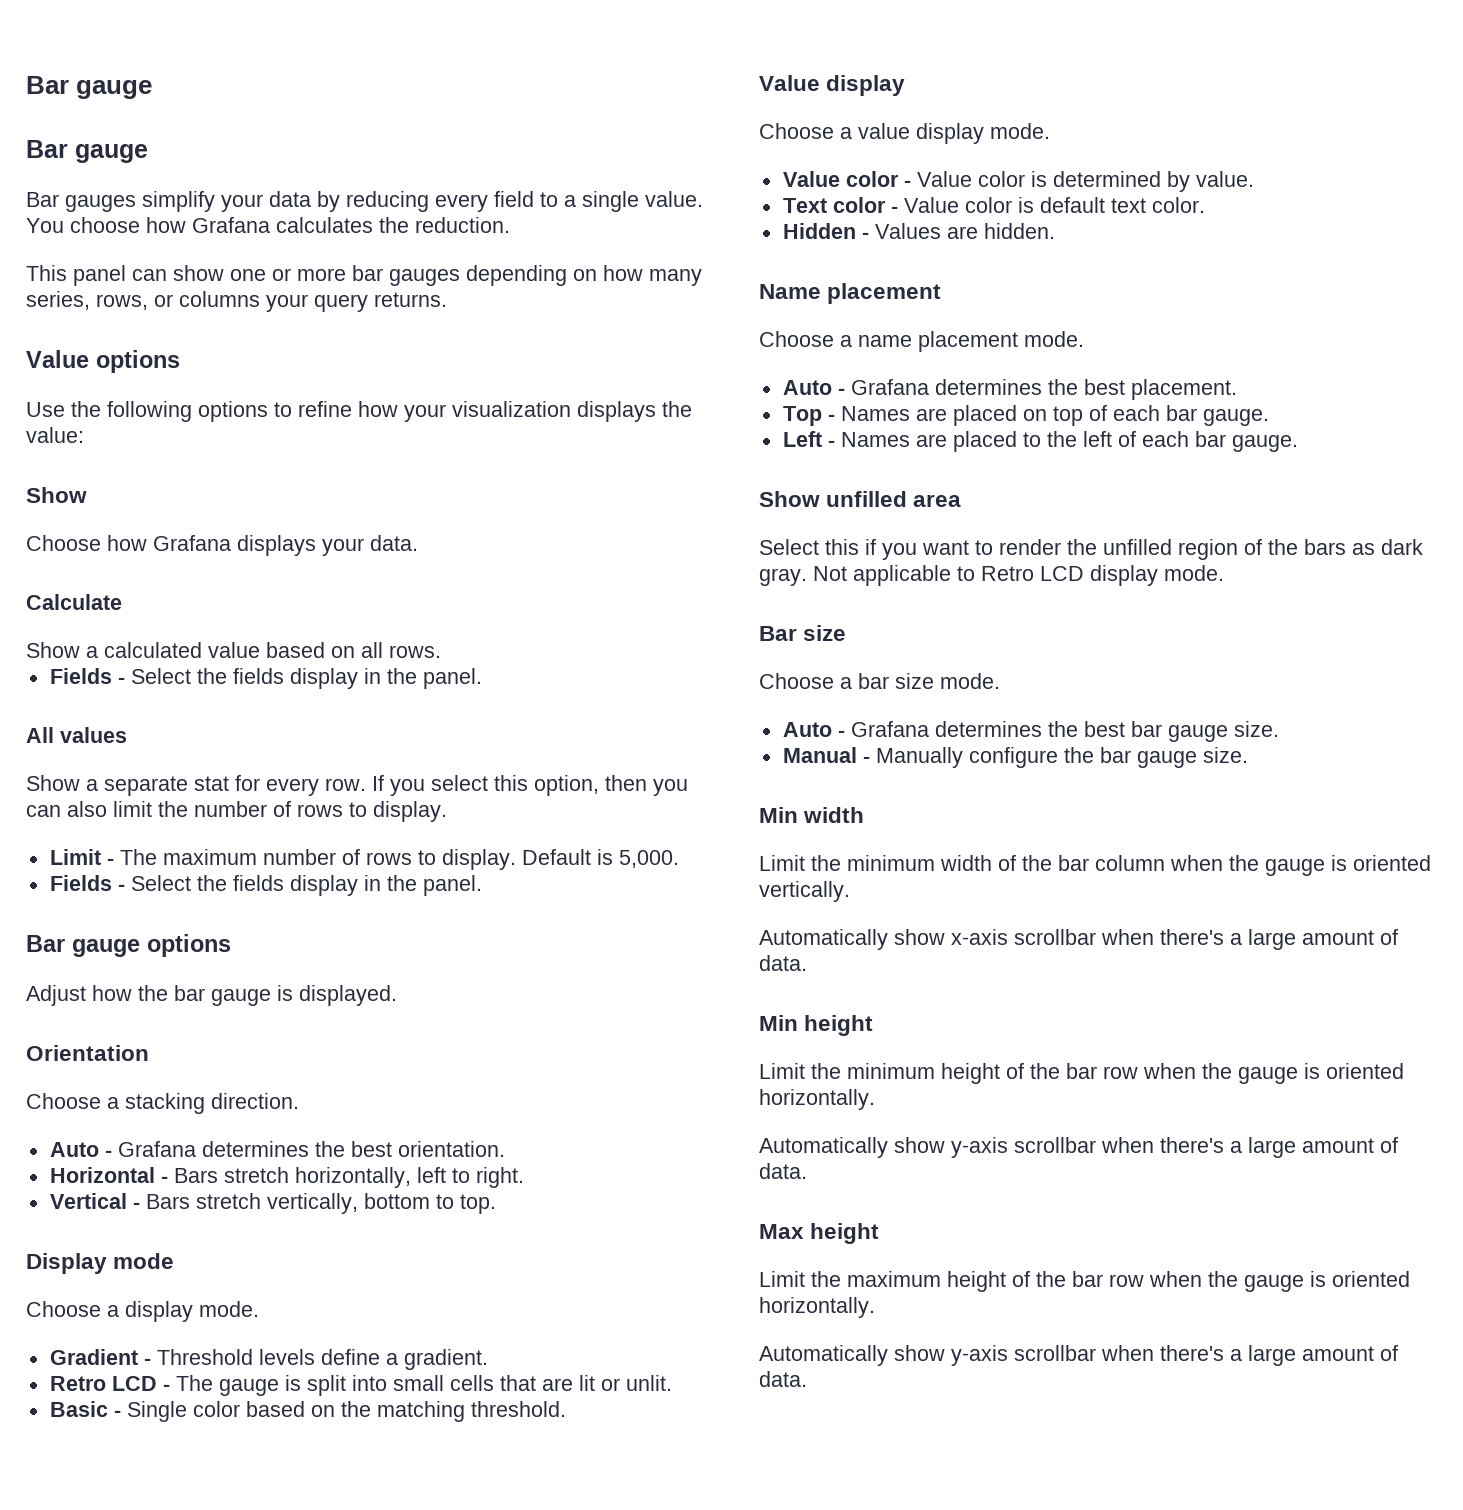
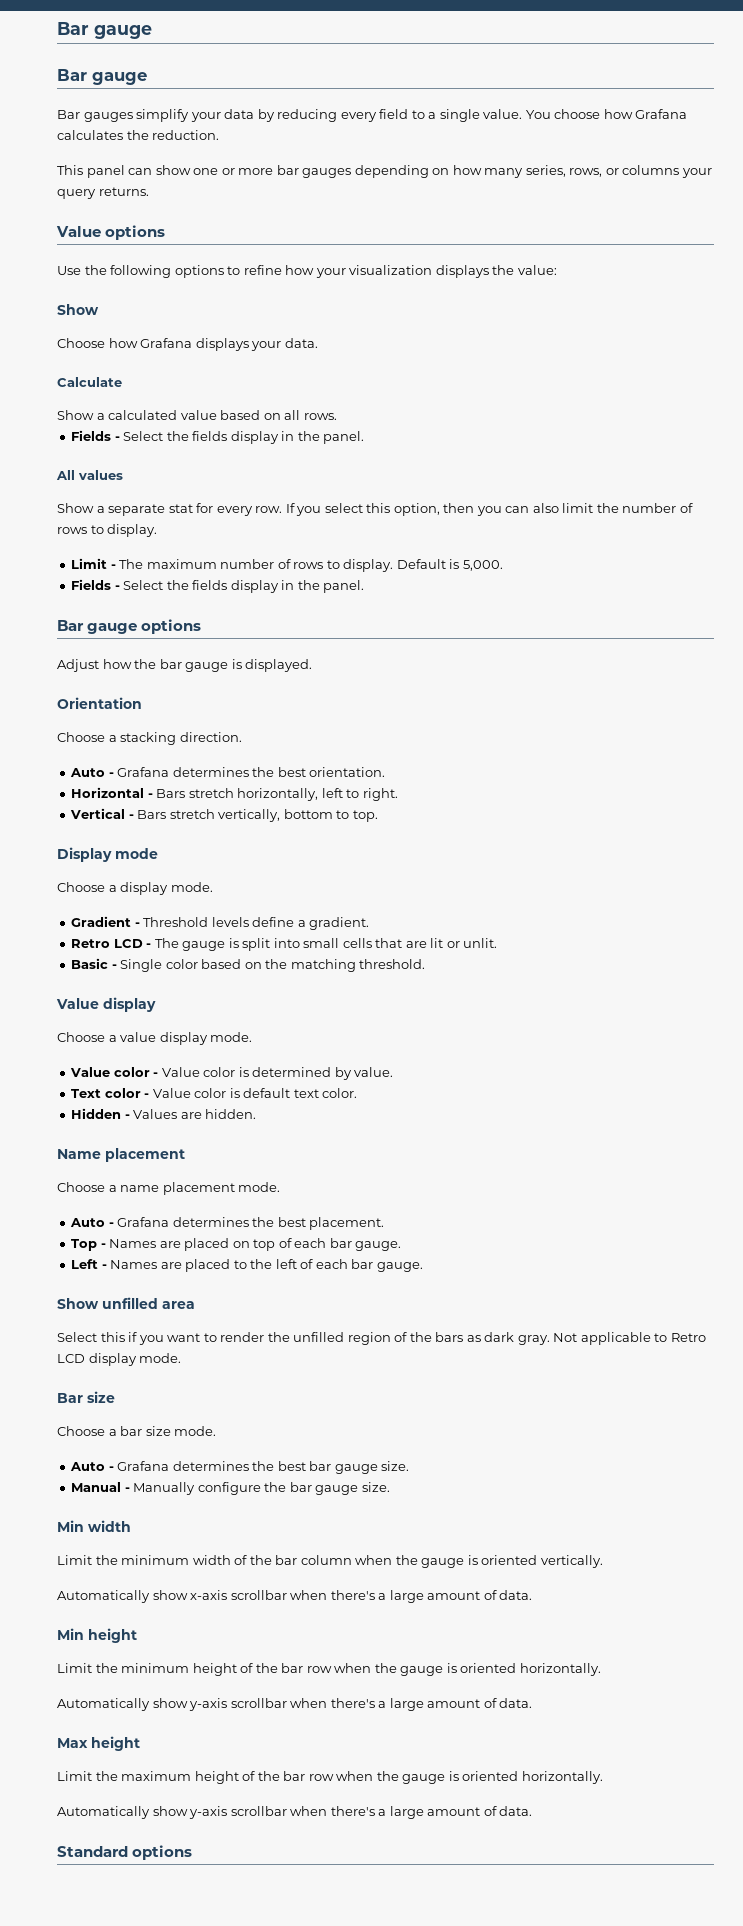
(807, 1379) none -> [57,1845,193,1860] // Standard options

